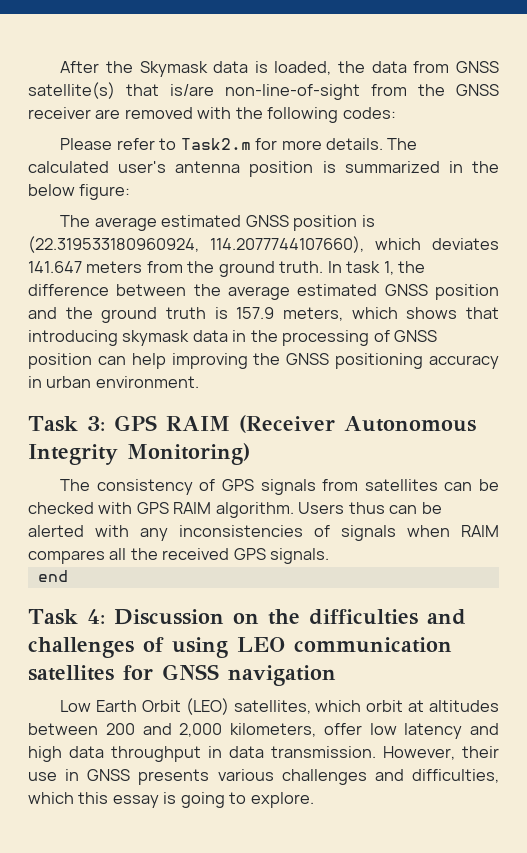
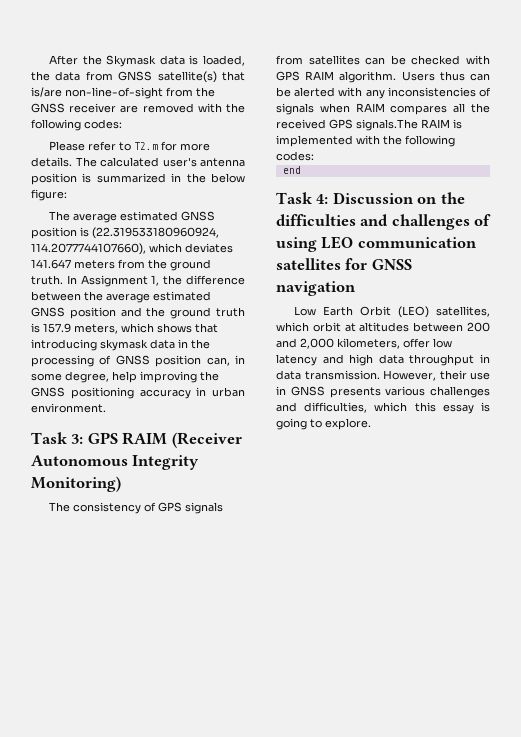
[180,138,251,150] Task2.m -> [133,142,158,150] T2.m
[346,261,381,273] task -> [80,275,148,287] Assignment
[97,356,126,365] can -> [206,355,246,366] [31,371,109,383] can, in some degree,
[270,548,330,564] signals. -> [356,119,462,131] [276,135,455,147] [276,151,314,161] signals.The RAIM is implemented with the following codes:

